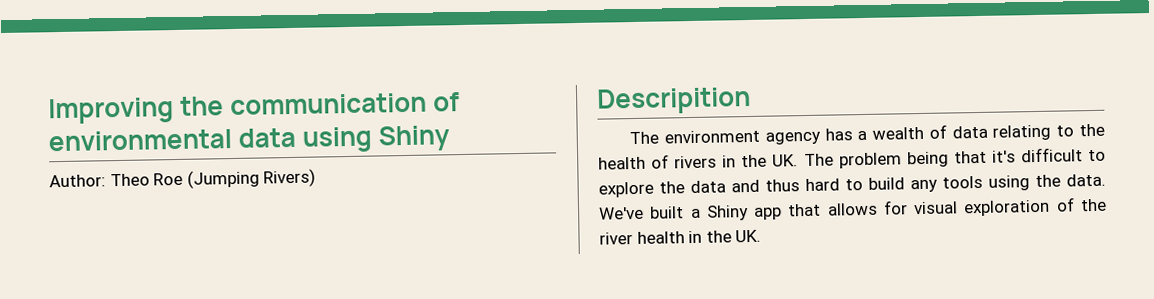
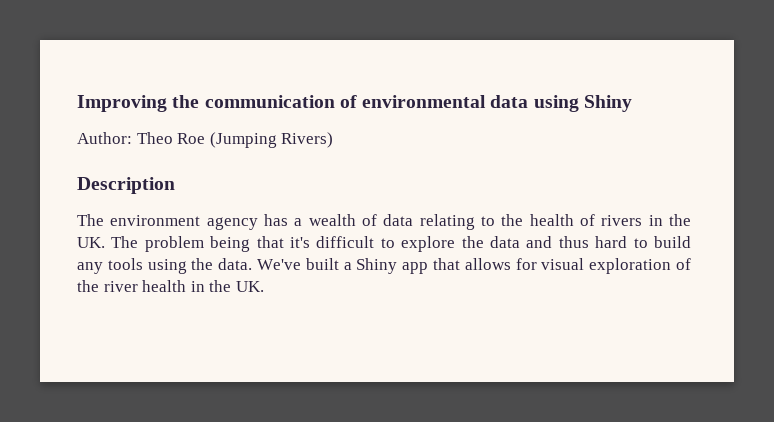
[596,86,751,115] Descripition -> [77,177,175,194] Description

